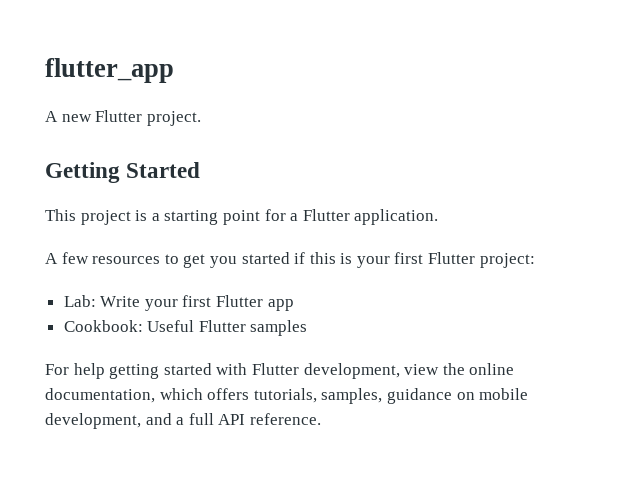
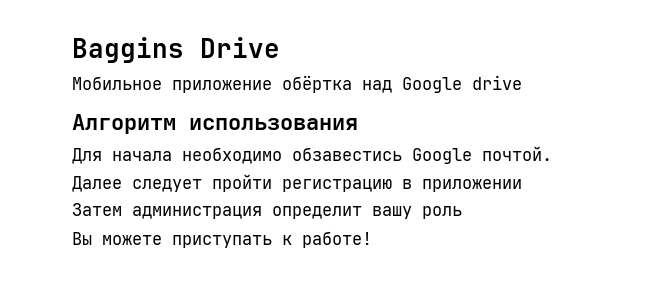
[45,58,174,83] [45,110,201,126] [45,162,201,183] [45,209,439,225] [45,252,535,268] [63,295,294,311] [63,320,308,336] [45,363,515,379] [45,388,529,404] [45,413,321,429] flutter_app // A new Flutter project. // Getting Started // This project is a starting point for a Flutter application. // A few resources to get you started if this is your first Flutter project: // Lab: Write your first Flutter app // Cookbook: Useful Flutter samples // For help getting started with Flutter development, view the online documentation, which offers tutorials, samples, guidance on mobile development, and a full API reference. -> [72,37,280,63] [72,75,522,93] [72,114,358,134] [72,146,552,164] [72,174,522,192] [72,203,462,219] [72,231,372,248] Baggins Drivе // Мобильное приложение обёртка над Google drive // Алгоритм использования // Для начала необходимо обзавестись Google почтой. // Далее следует пройти регистрацию в приложении // Затем администрация определит вашу роль // Вы можете приступать к работе!

